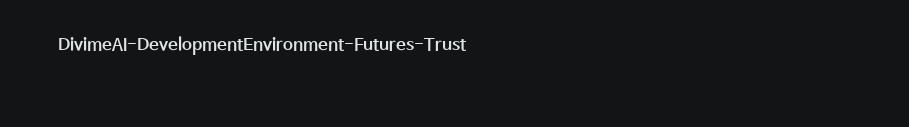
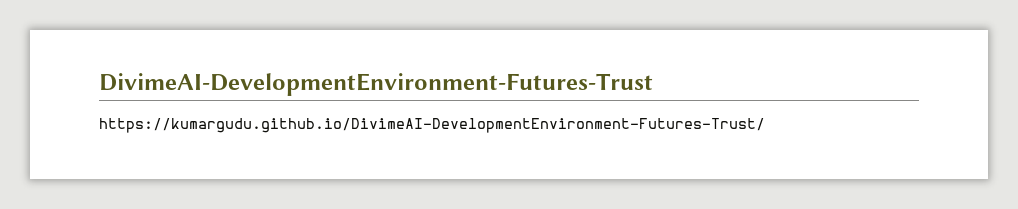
(467, 45) none -> [99,118,765,133] // https://kumargudu.github.io/DivimeAI-DevelopmentEnvironment-Futures-Trust/

